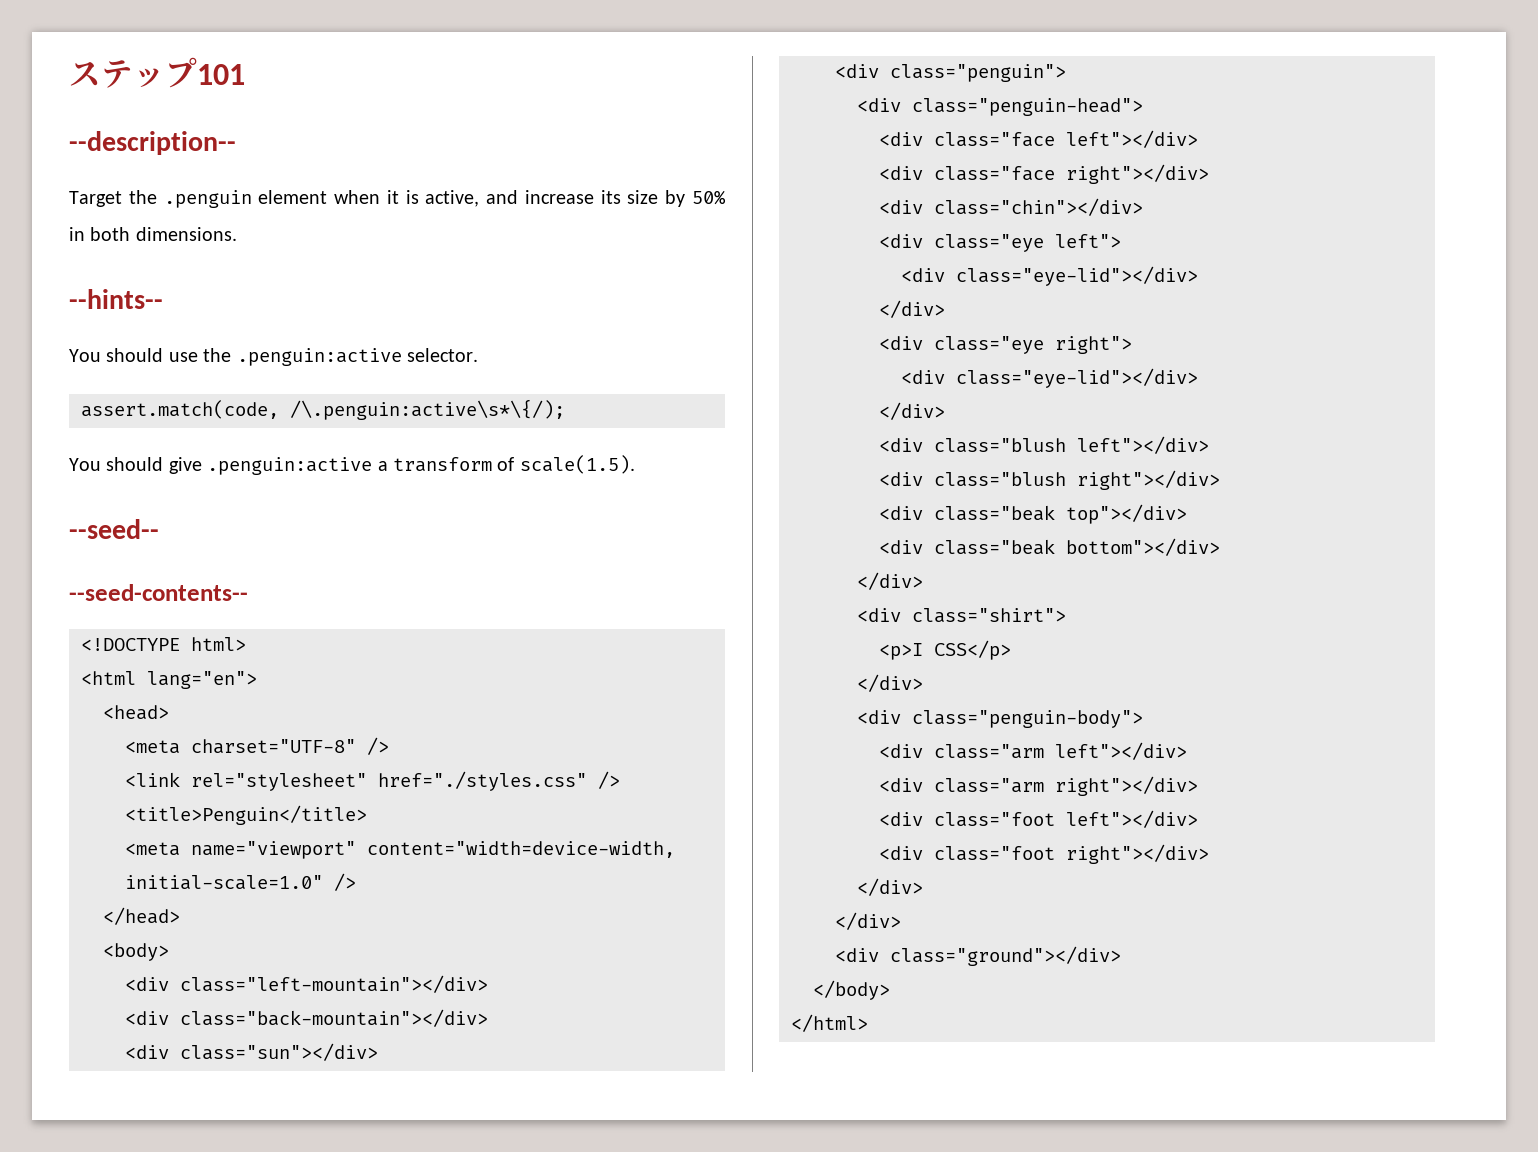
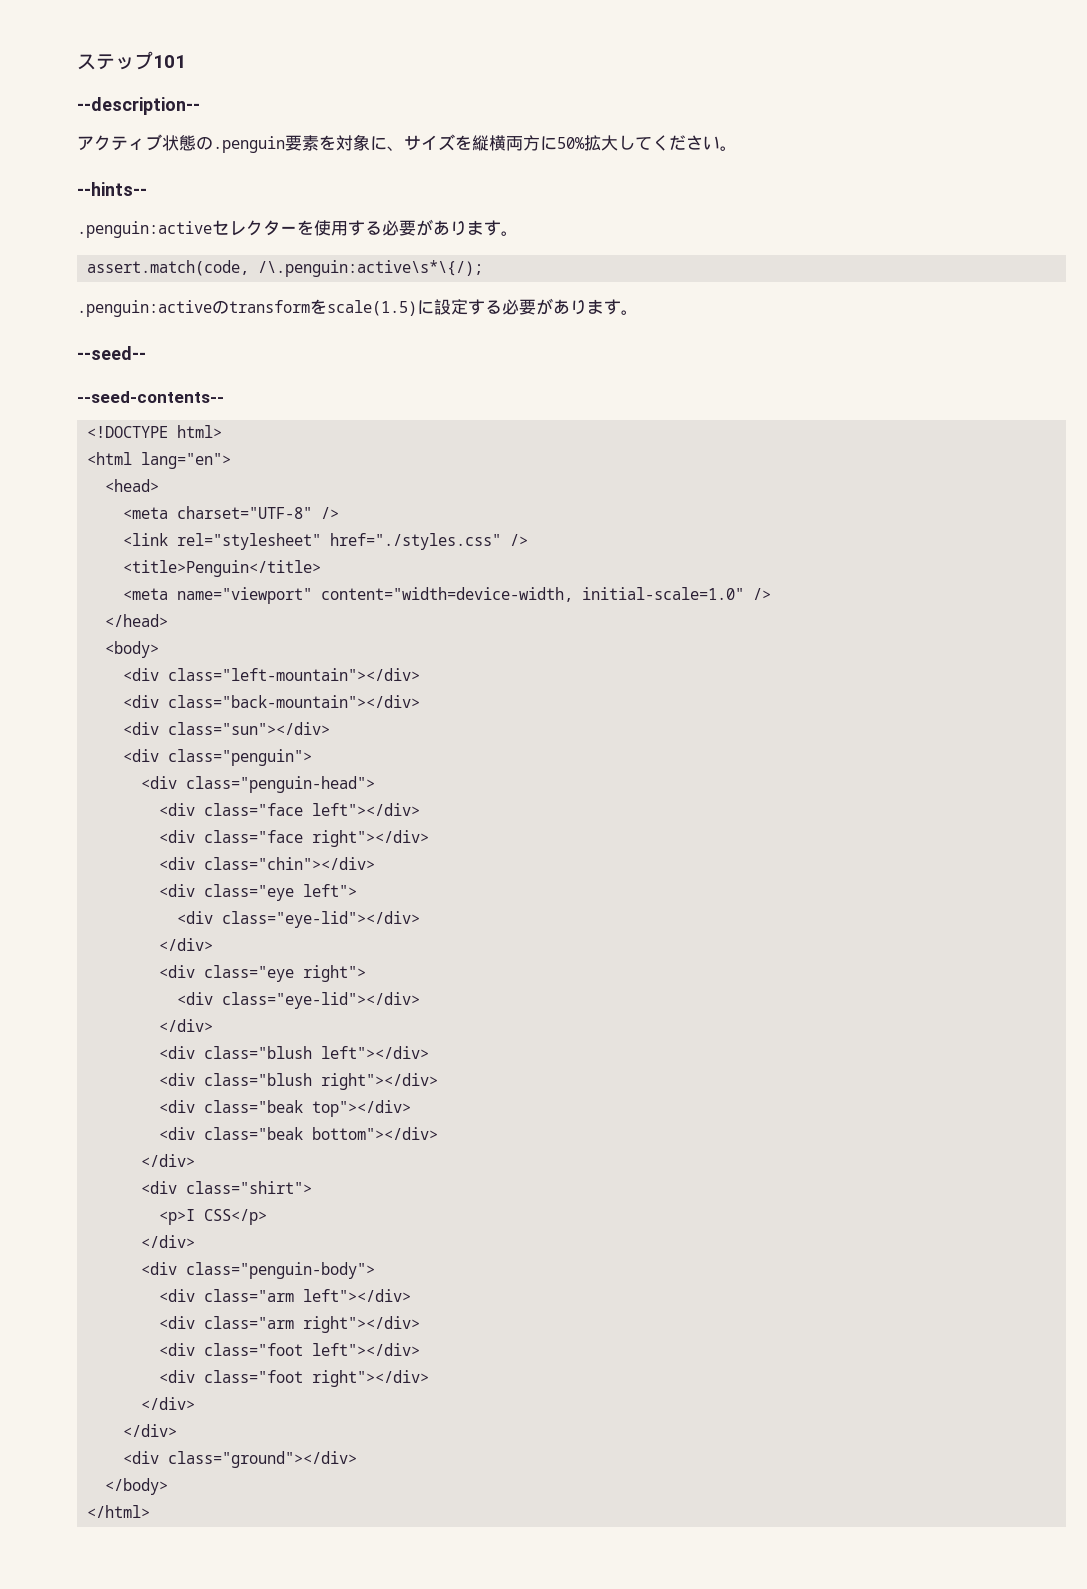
[69,190,726,208] [69,227,237,241] [69,289,163,309] [69,348,478,366] [81,399,565,420] [69,455,635,475] Target the .penguin element when it is active, and increase its size by 50% in both dimensions. // --hints-- // You should use the .penguin:active selector. // assert.match(code, /\.penguin:active\s*\{/); // You should give .penguin:active a transform of scale(1.5). -> [77,134,737,153] [77,182,147,196] [77,219,518,238] [87,260,484,277] [77,298,638,317] アクティブ状態の.penguin要素を対象に、サイズを縦横両方に50%拡大してください。 // --hints-- // .penguin:activeセレクターを使用する必要があります。 // assert.match(code, /\.penguin:active\s*\{/); // .penguin:activeのtransformをscale(1.5)に設定する必要があります。

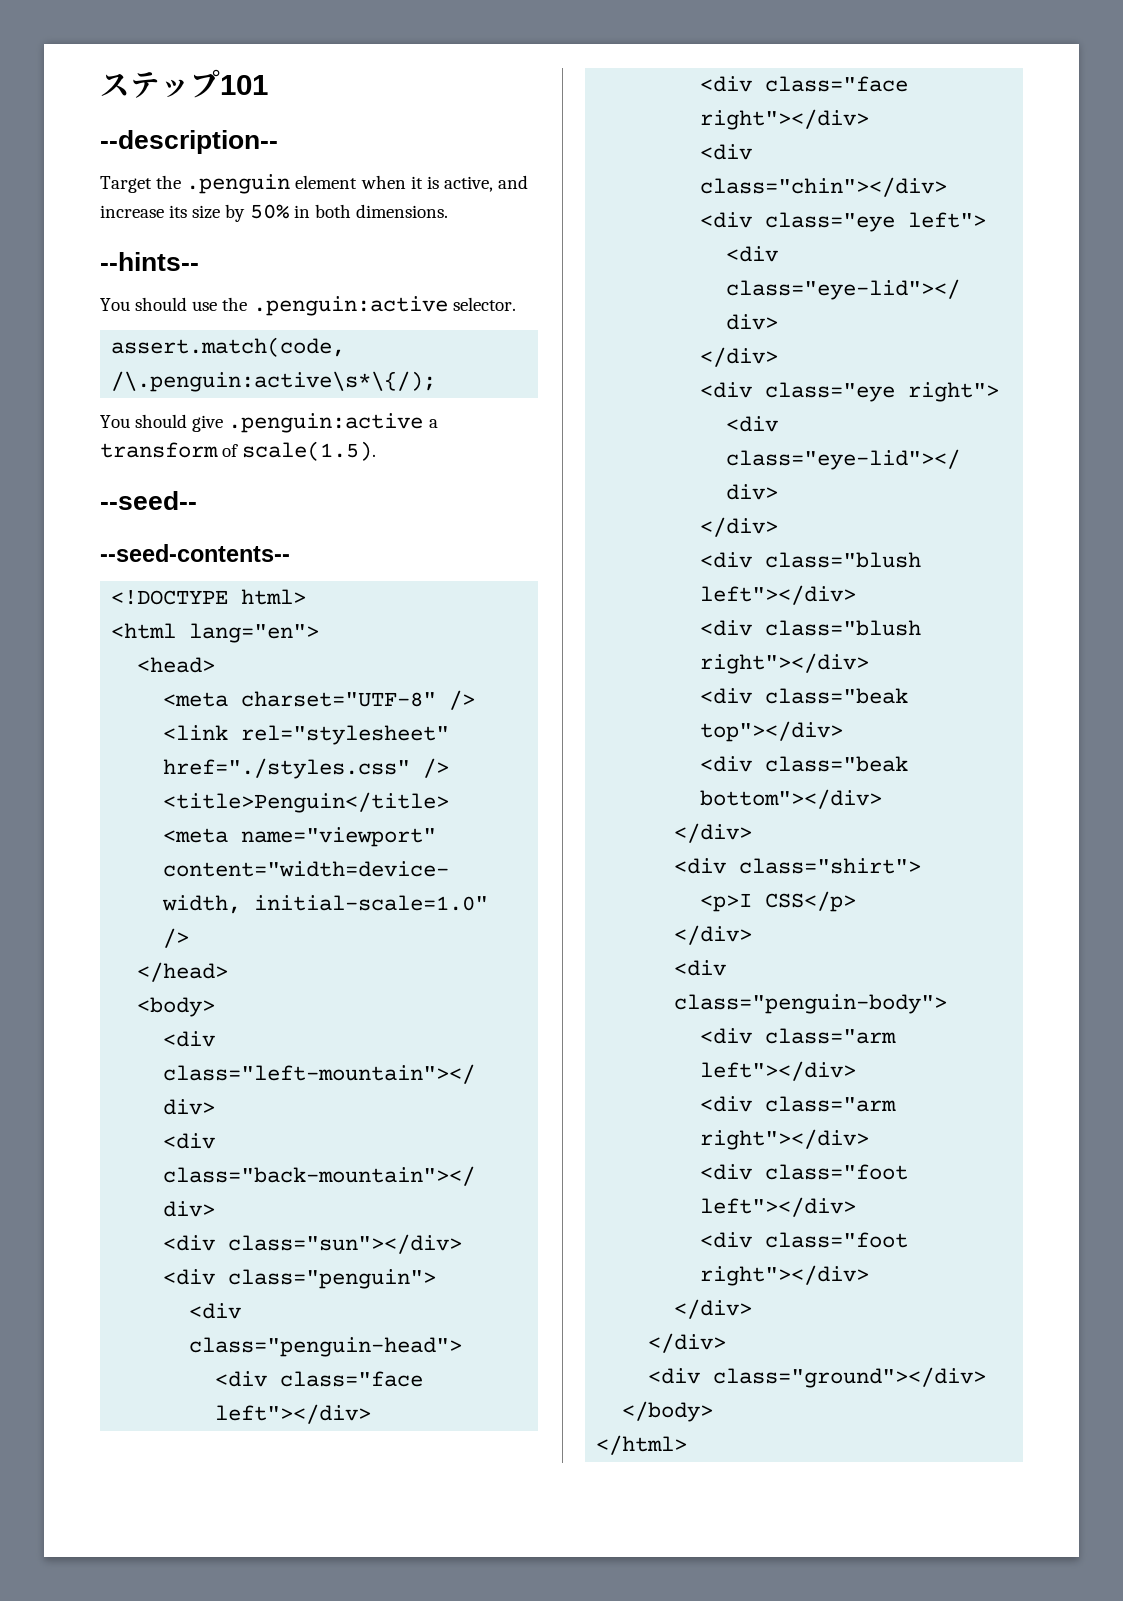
[77,134,737,153] [77,182,147,196] [77,219,518,238] [87,260,484,277] [77,298,638,317] アクティブ状態の.penguin要素を対象に、サイズを縦横両方に50%拡大してください。 // --hints-- // .penguin:activeセレクターを使用する必要があります。 // assert.match(code, /\.penguin:active\s*\{/); // .penguin:activeのtransformをscale(1.5)に設定する必要があります。 -> [100,174,529,194] [100,204,448,222] [100,252,199,271] [100,296,516,316] [111,337,346,357] [111,371,437,392] [100,413,438,433] [100,441,377,461] Target the .penguin element when it is active, and increase its size by 50% in both dimensions. // --hints-- // You should use the .penguin:active selector. // assert.match(code, /\.penguin:active\s*\{/); // You should give .penguin:active a transform of scale(1.5).

